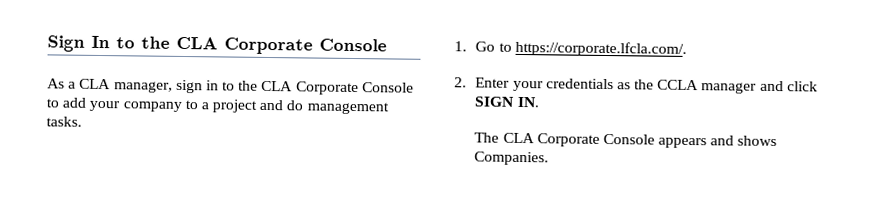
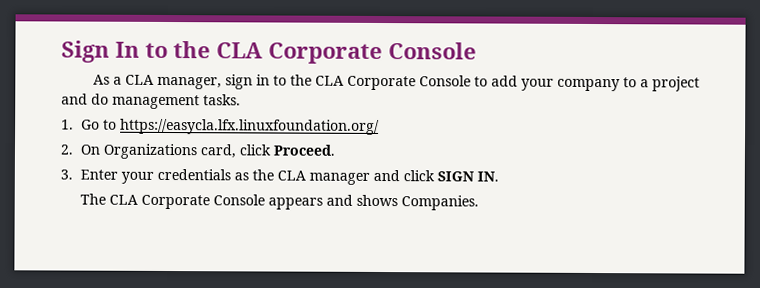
[514,40,687,57] [454,77,467,88] https://corporate.lfcla.com/. // 2. -> [120,118,381,136] [60,143,336,160] [60,169,73,180] https://easycla.lfx.linuxfoundation.org/ // 2. On Organizations card, click Proceed. // 3.
[657,79,700,91] CCLA -> [277,170,307,181] CLA

